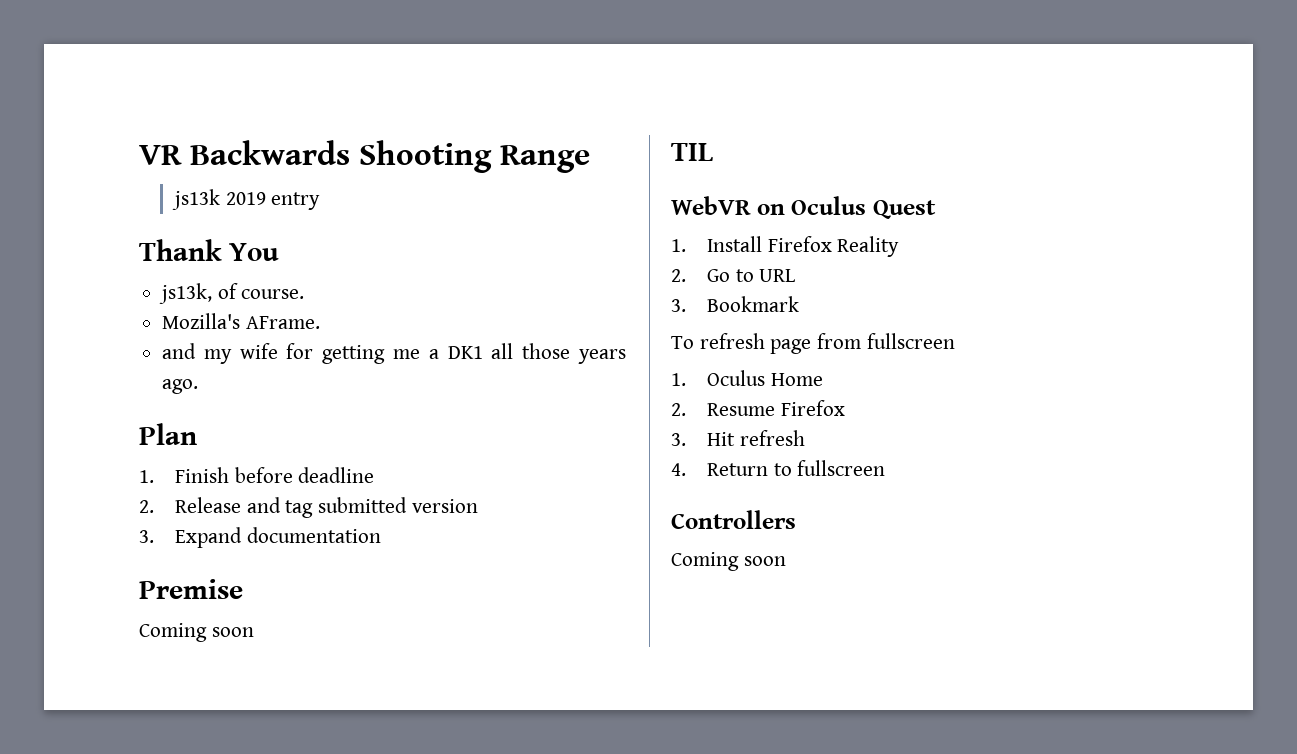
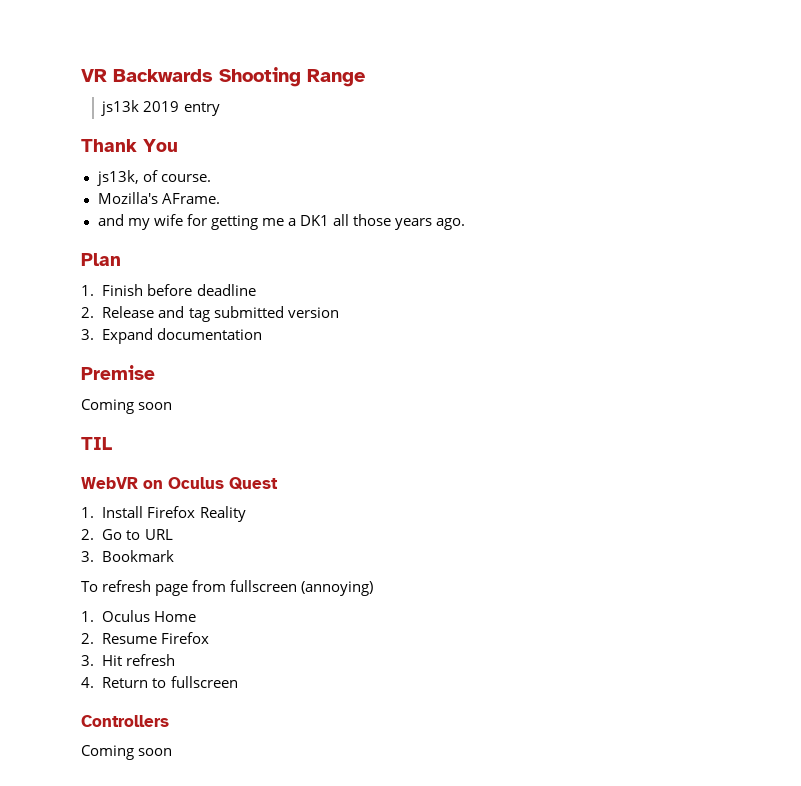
(955, 341) none -> [301,581,374,596] (annoying)

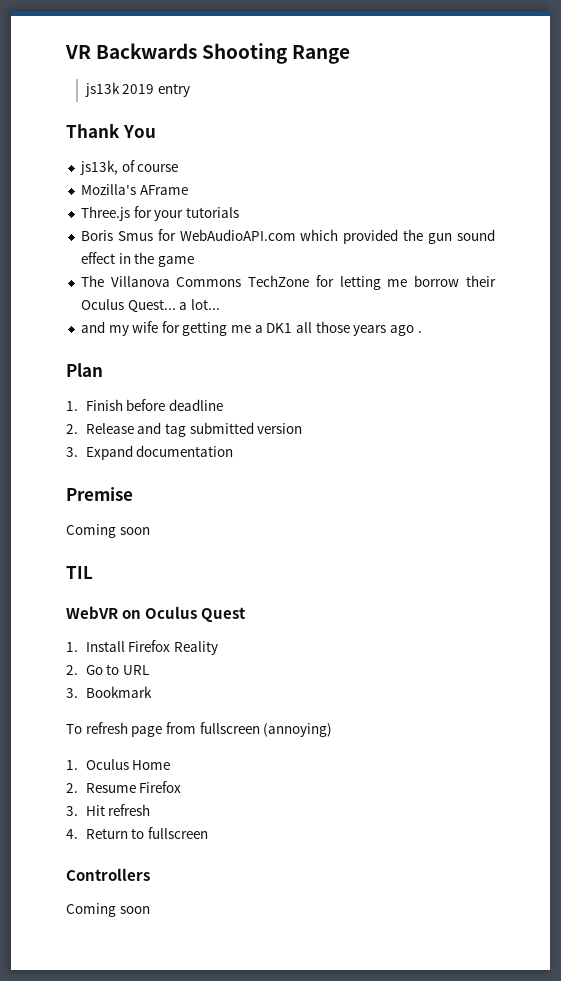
[160,174,211,182] course. -> [137,164,179,172] course
[161,193,220,204] AFrame. -> [139,185,188,195] [80,206,239,221] [80,229,495,244] [80,252,194,267] [80,275,496,290] [80,299,220,313] AFrame // Three.js for your tutorials // Boris Smus for WebAudioAPI.com which provided the gun sound effect in the game // The Villanova Commons TechZone for letting me borrow their Oculus Quest... a lot...
[436,218,466,230] ago. -> [389,325,422,336] ago .

